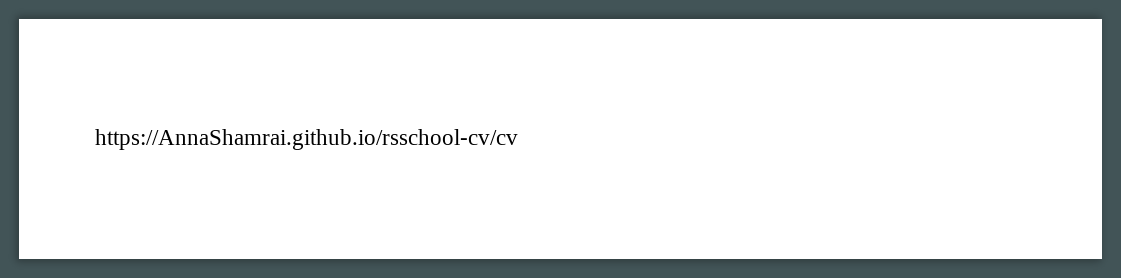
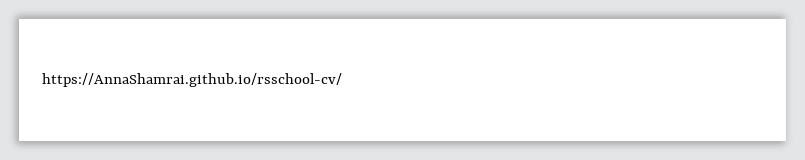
[95,129,518,150] https://AnnaShamrai.github.io/rsschool-cv/cv -> [42,73,342,87] https://AnnaShamrai.github.io/rsschool-cv/

